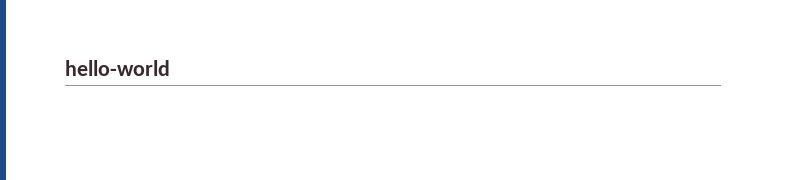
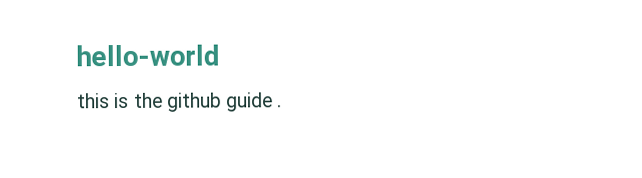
(170, 68) none -> [77,92,283,112] // this is the github guide .

